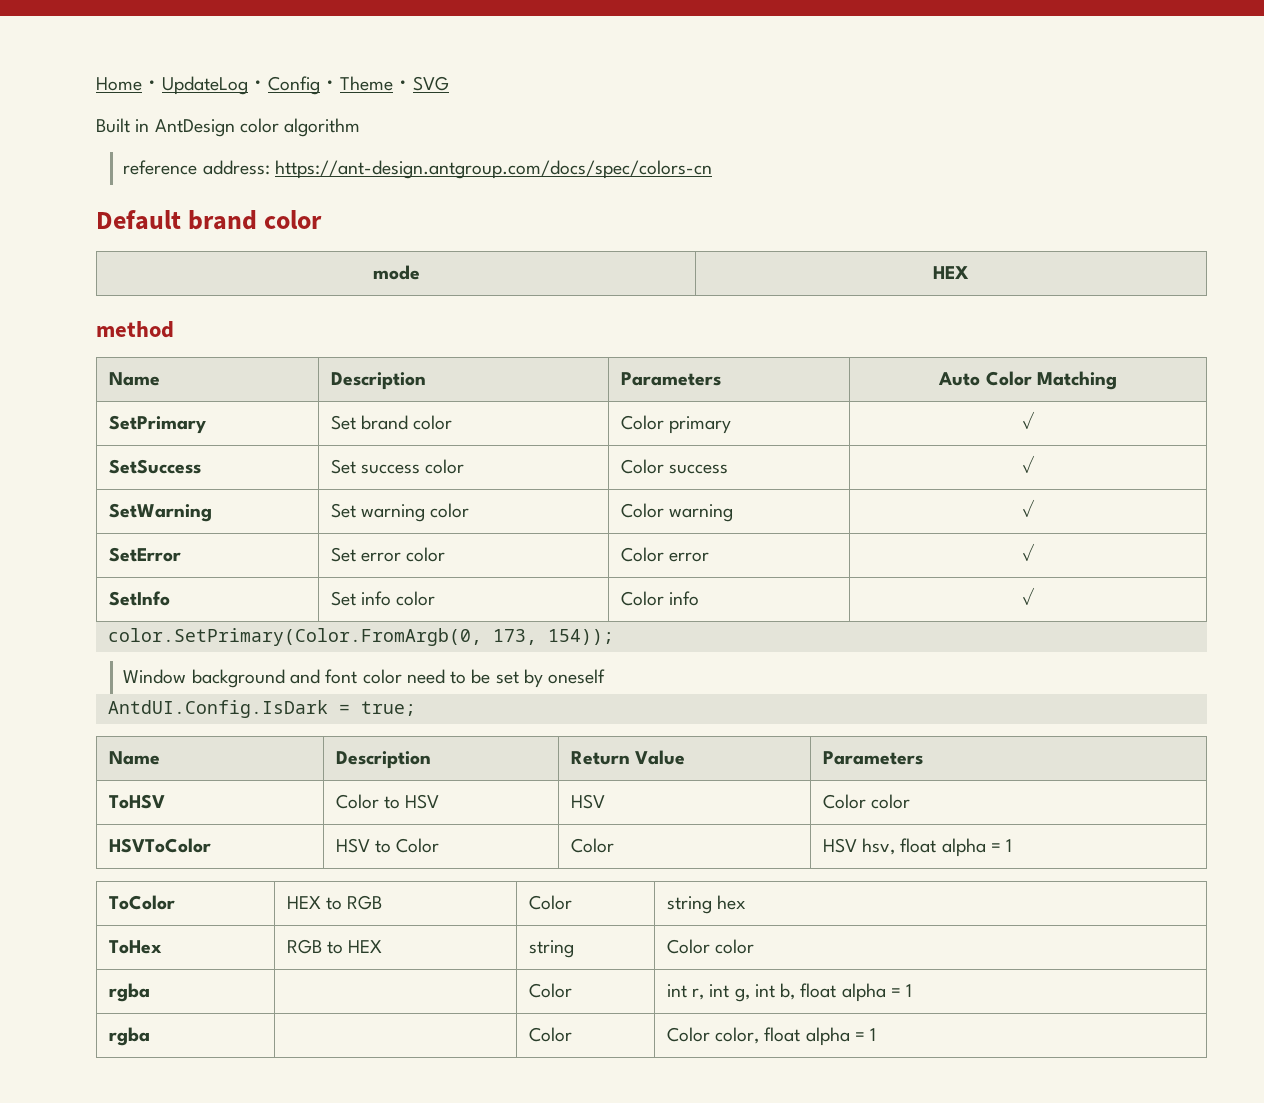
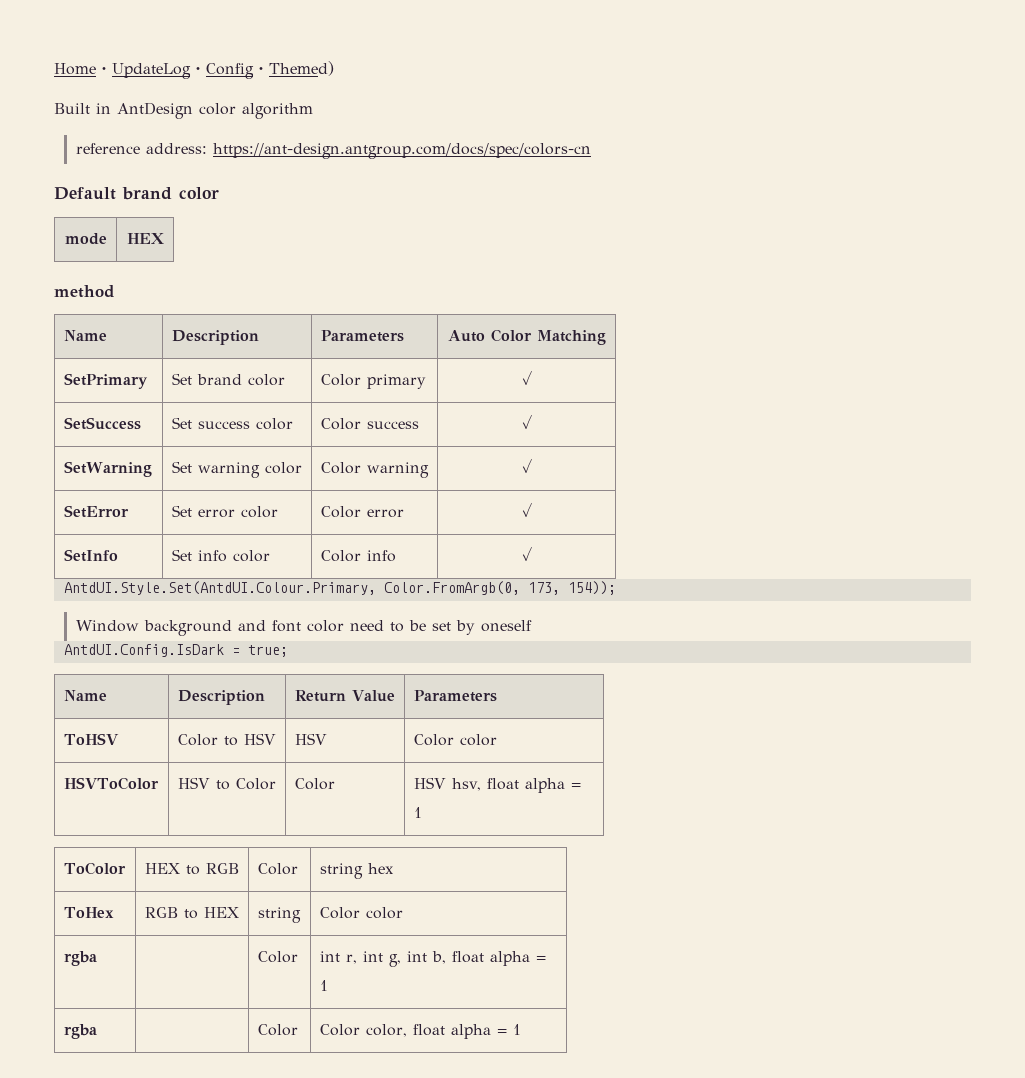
[340,76,449,91] Theme・SVG -> [269,61,334,76] Themed)
[107,628,482,646] color.SetPrimary(Color.FromArgb(0, -> [63,581,520,595] AntdUI.Style.Set(AntdUI.Colour.Primary, Color.FromArgb(0,

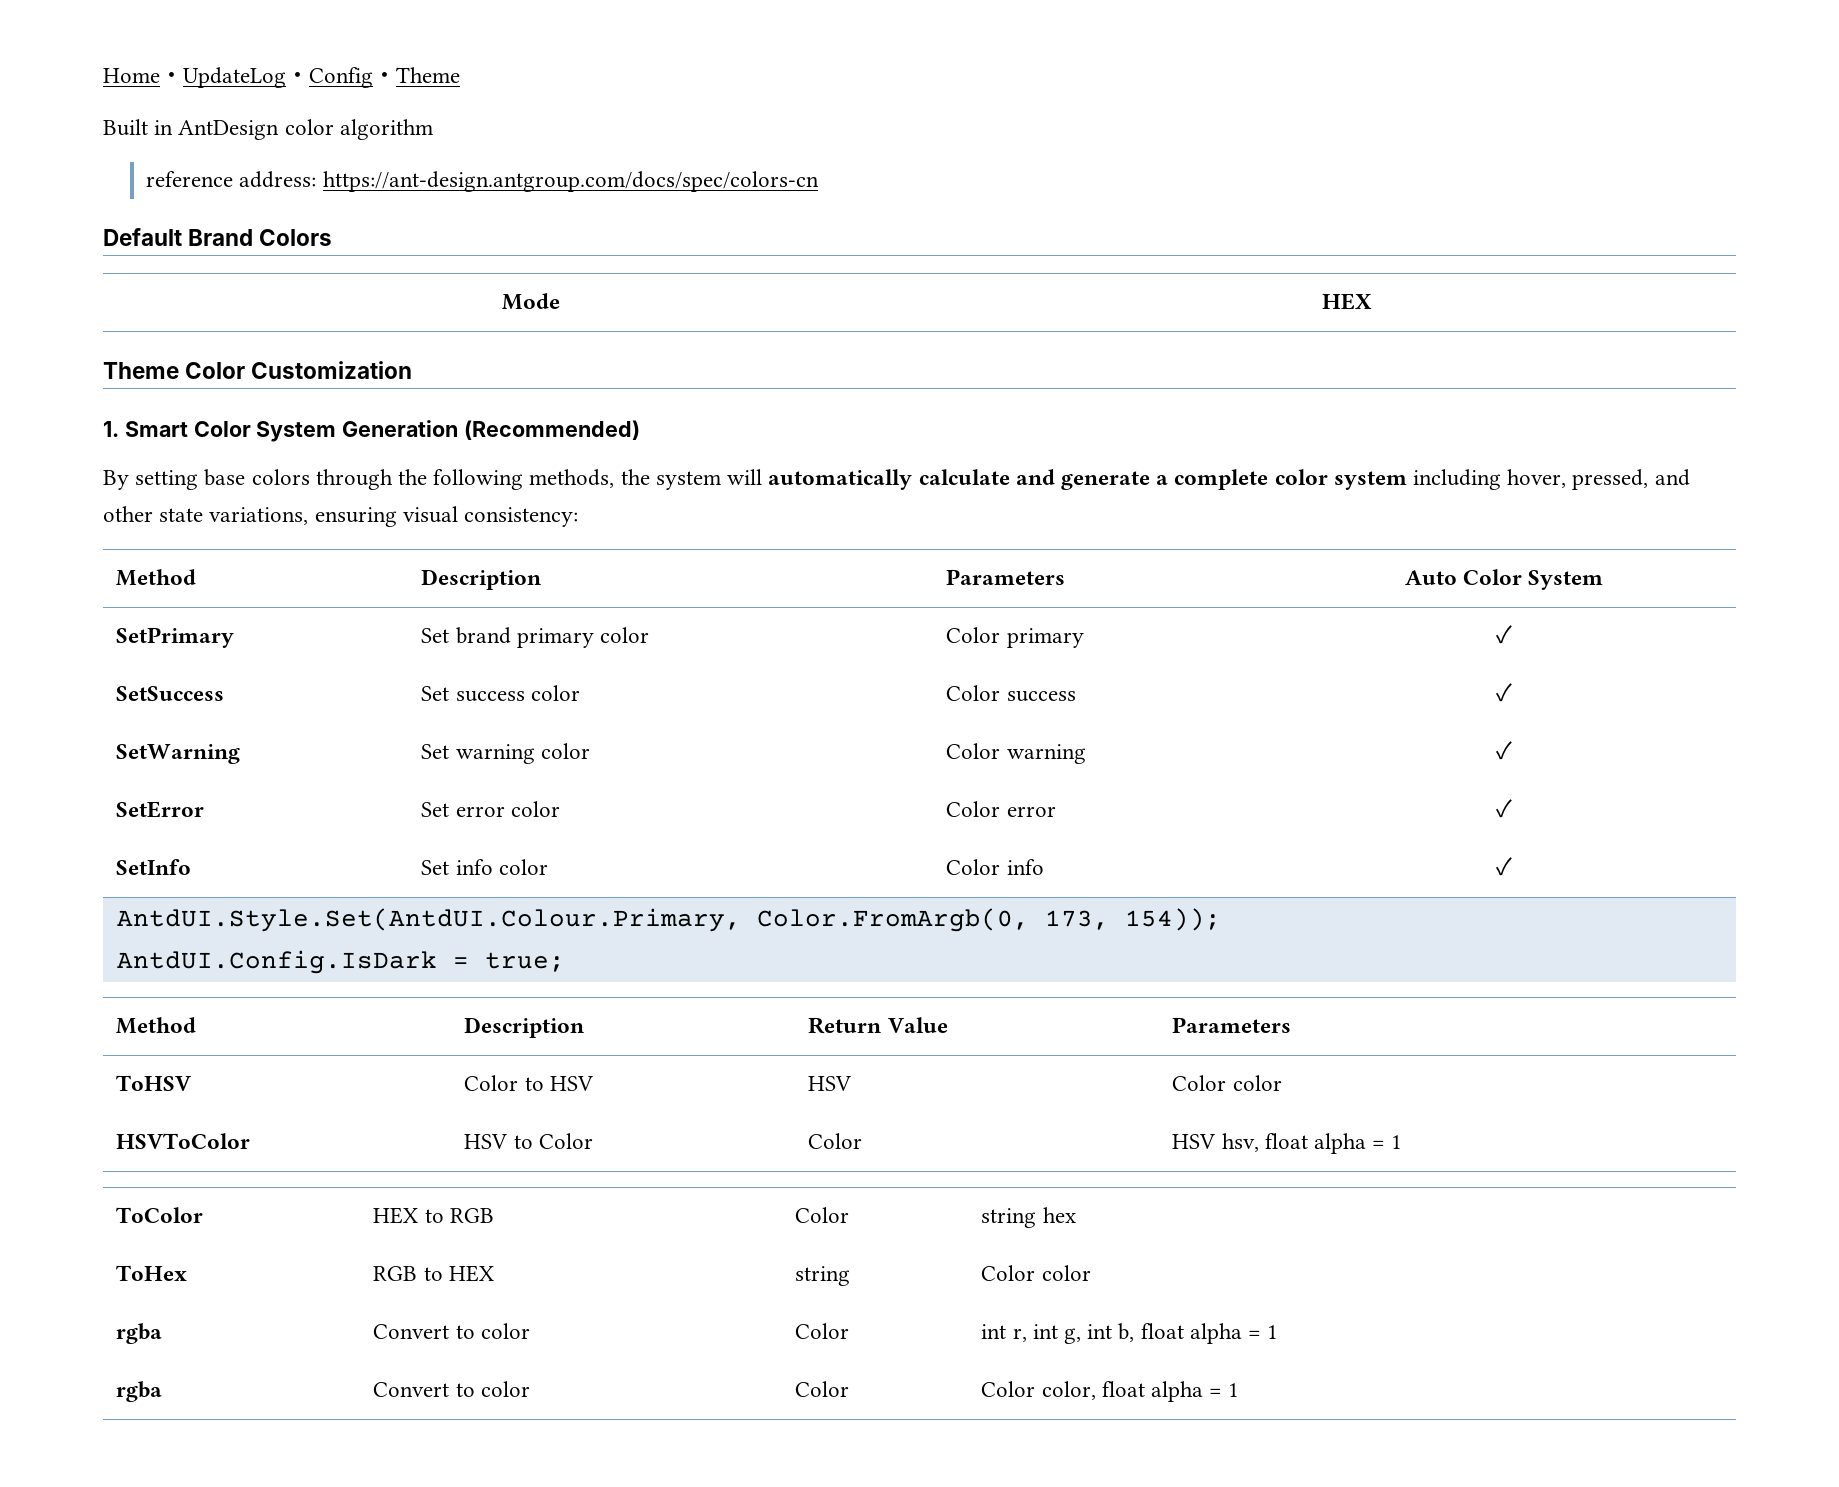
[269,61,334,76] Themed) -> [396,67,460,83] Theme
[122,187,219,200] [64,233,107,245] [126,233,164,244] [54,285,115,298] [63,330,107,341] brand color // mode | HEX // method // Name -> [188,229,333,246] [502,293,560,310] [1322,293,1372,310] [103,361,413,379] [103,420,641,442] [103,469,1690,490] [103,506,579,527] [116,569,197,586] Brand Colors // Mode | HEX // Theme Color Customization // 1. Smart Color System Generation (Recommended) // By setting base colors through the following methods, the system will automatically calculate and generate a complete color system including hover, pressed, and other state variations, ensuring visual consistency: // Method
[536,330,606,345] Matching -> [1528,570,1604,590] System
(242, 379) none -> [516,628,594,648] primary
[75,620,532,636] // Window background and font color need to be set by oneself -> (1221, 919) none
[63,690,107,701] Name -> [116,1017,197,1034] Method
(97, 958) none -> [373,1323,530,1339] Convert to color
(97, 1031) none -> [373,1381,530,1397] Convert to color

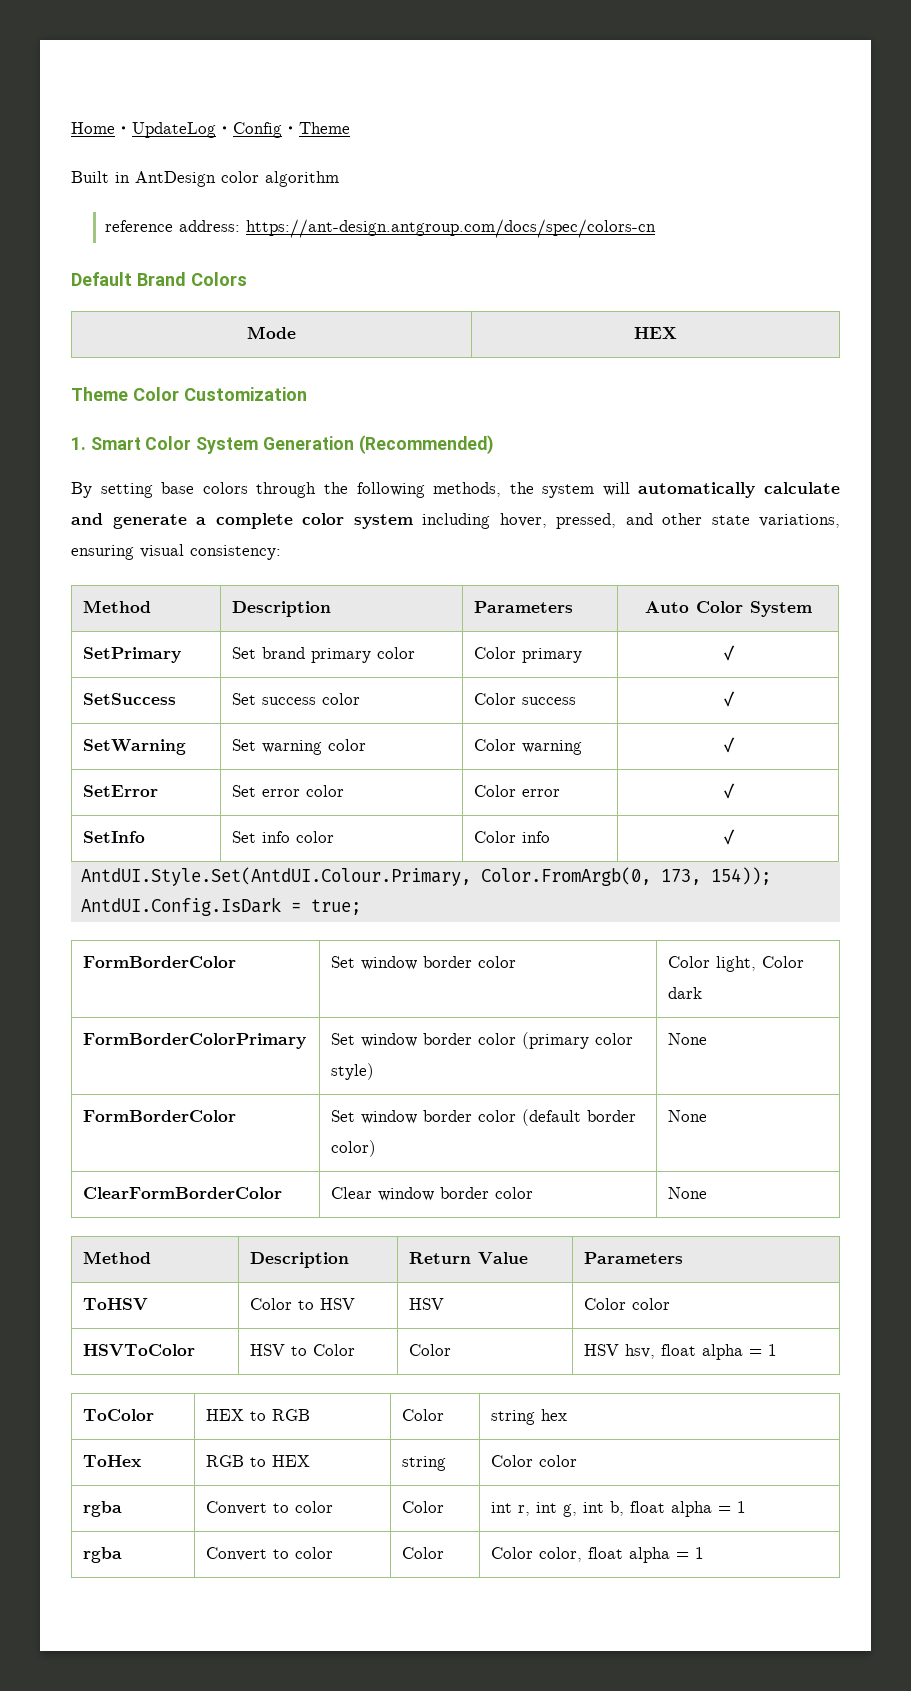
(565, 962) none -> [83,956,237,968] [331,956,517,970] [668,956,805,972] [668,987,703,999] [83,1033,307,1049] [331,1032,634,1049] [331,1063,375,1080] [668,1033,708,1045] [83,1110,237,1122] [331,1109,637,1126] [331,1140,377,1157] [668,1110,708,1122] [83,1187,283,1199] [331,1187,534,1201] [668,1187,708,1199] // FormBorderColor | Set window border color | Color light, Color dark // FormBorderColorPrimary | Set window border color (primary color style) | None // FormBorderColor | Set window border color (default border color) | None // ClearFormBorderColor | Clear window border color | None

